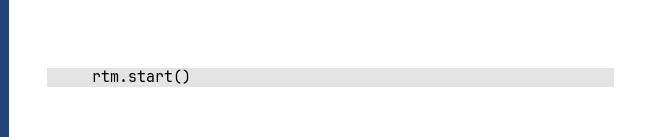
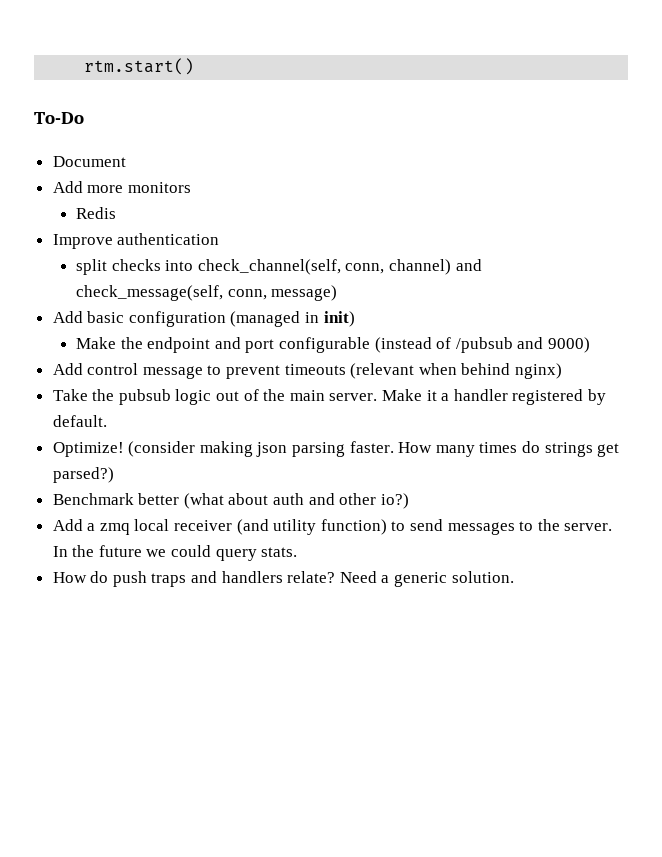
(191, 76) none -> [34,112,84,124] [52,156,126,167] [52,181,191,193] [76,207,117,219] [52,233,220,249] [76,259,482,275] [76,285,338,301] [52,311,355,327] [76,337,591,353] [52,363,563,379] [52,389,606,405] [52,415,107,427] [52,441,620,457] [52,467,114,483] [52,493,409,509] [52,519,613,535] [52,545,298,561] [52,571,514,587] // To-Do // Document // Add more monitors // Redis // Improve authentication // split checks into check_channel(self, conn, channel) and check_message(self, conn, message) // Add basic configuration (managed in init) // Make the endpoint and port configurable (instead of /pubsub and 9000) // Add control message to prevent timeouts (relevant when behind nginx) // Take the pubsub logic out of the main server. Make it a handler registered by default. // Optimize! (consider making json parsing faster. How many times do strings get parsed?) // Benchmark better (what about auth and other io?) // Add a zmq local receiver (and utility function) to send messages to the server. In the future we could query stats. // How do push traps and handlers relate? Need a generic solution.

